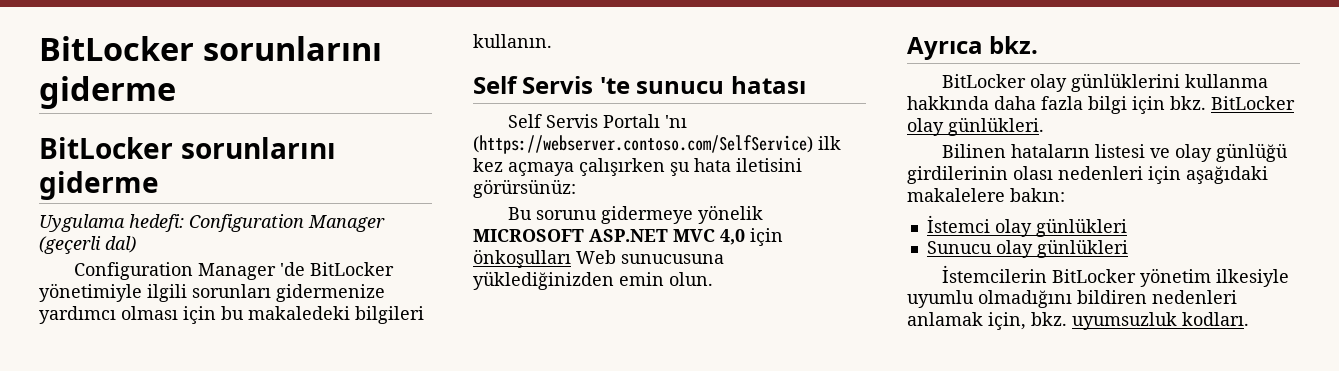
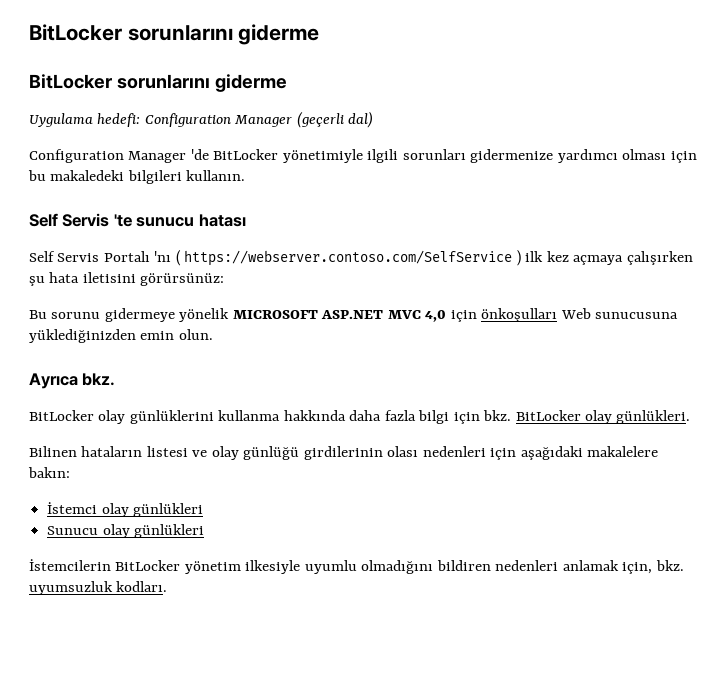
[473,135,813,154] (https://webserver.contoso.com/SelfService) -> [175,250,521,266] ( https://webserver.contoso.com/SelfService )

